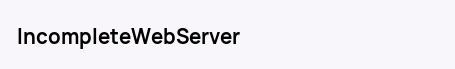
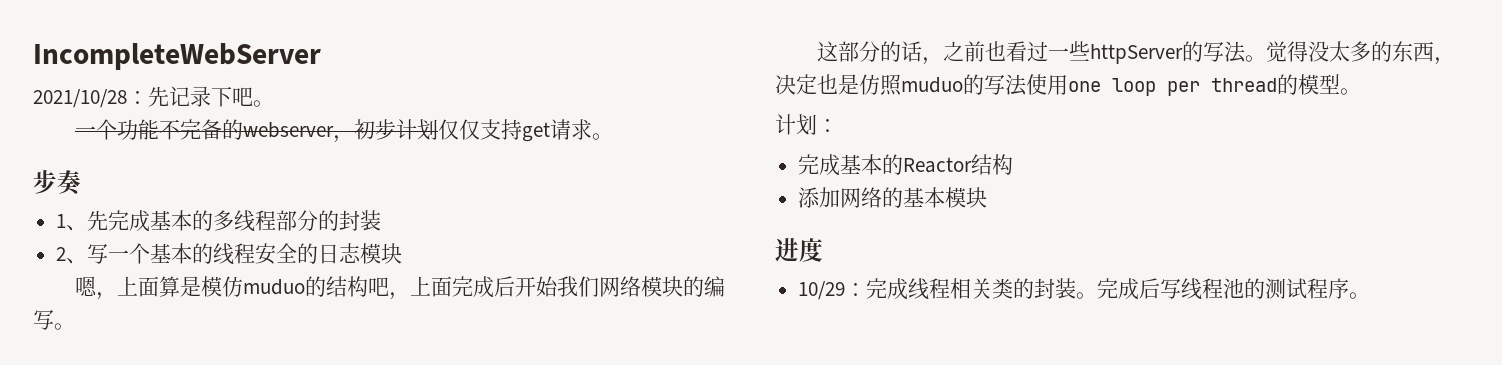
(240, 38) none -> [33,86,274,108] [75,119,614,143] [33,170,82,196] [56,210,382,232] [56,243,403,265] [75,276,726,300] [33,310,75,330] [817,41,1456,65] [775,74,1361,96] [775,114,838,135] [798,154,1014,176] [798,187,988,208] [775,238,823,262] [798,278,1371,300] // 2021/10/28：先记录下吧。 // 一个功能不完备的webserver，初步计划仅仅支持get请求。 // 步奏 // 1、先完成基本的多线程部分的封装 // 2、写一个基本的线程安全的日志模块 // 嗯，上面算是模仿muduo的结构吧，上面完成后开始我们网络模块的编写。 // 这部分的话，之前也看过一些httpServer的写法。觉得没太多的东西，决定也是仿照muduo的写法使用one loop per thread的模型。 // 计划： // 完成基本的Reactor结构 // 添加网络的基本模块 // 进度 // 10/29：完成线程相关类的封装。完成后写线程池的测试程序。

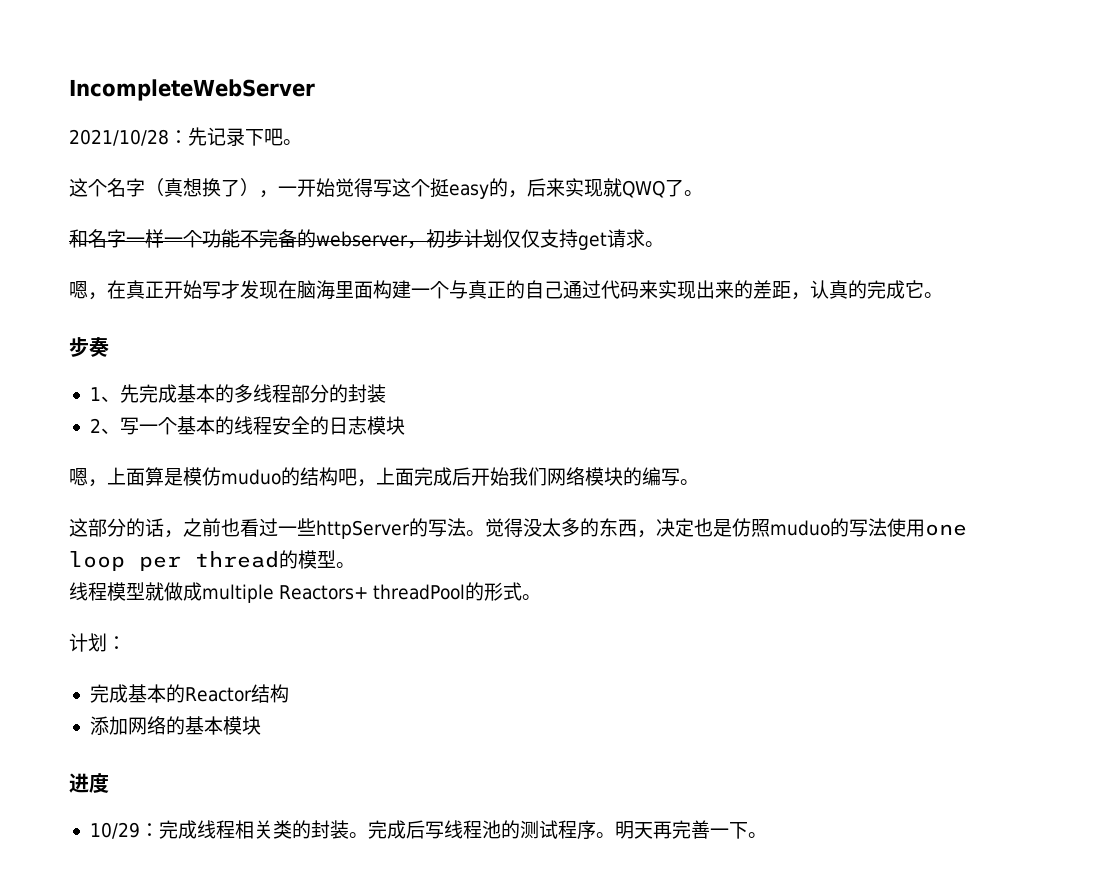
(274, 103) none -> [69,178,703,199] [69,229,164,248] 这个名字（真想换了），一开始觉得写这个挺easy的，后来实现就QWQ了。 // 和名字一样
(614, 136) none -> [69,280,943,300] // 嗯，在真正开始写才发现在脑海里面构建一个与真正的自己通过代码来实现出来的差距，认真的完成它。
(1361, 91) none -> [69,582,542,603] // 线程模型就做成multiple Reactors+ threadPool的形式。
(1371, 295) none -> [614,820,767,839] 明天再完善一下。

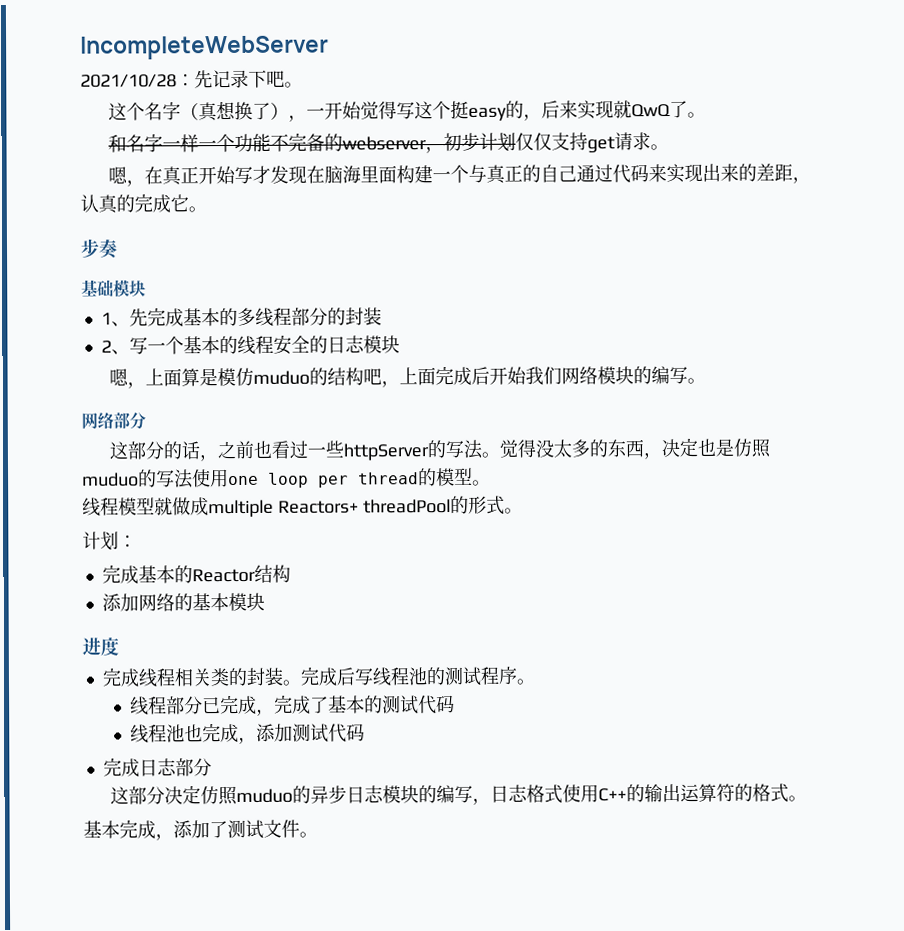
[622,180,665,198] QWQ -> [631,104,672,117] QwQ
(109, 347) none -> [81,279,146,298] // 基础模块
(699, 482) none -> [81,412,146,430] // 网络部分
[89,822,159,839] 10/29： -> (119, 646) none
[614,820,748,839] 明天再完善一下 -> [130,694,456,716] [130,723,366,744] [102,757,212,777] [110,783,808,806] [83,819,300,841] // 线程部分已完成，完成了基本的测试代码 // 线程池也完成，添加测试代码 // 完成日志部分 // 这部分决定仿照muduo的异步日志模块的编写，日志格式使用C++的输出运算符的格式。 // 基本完成，添加了测试文件

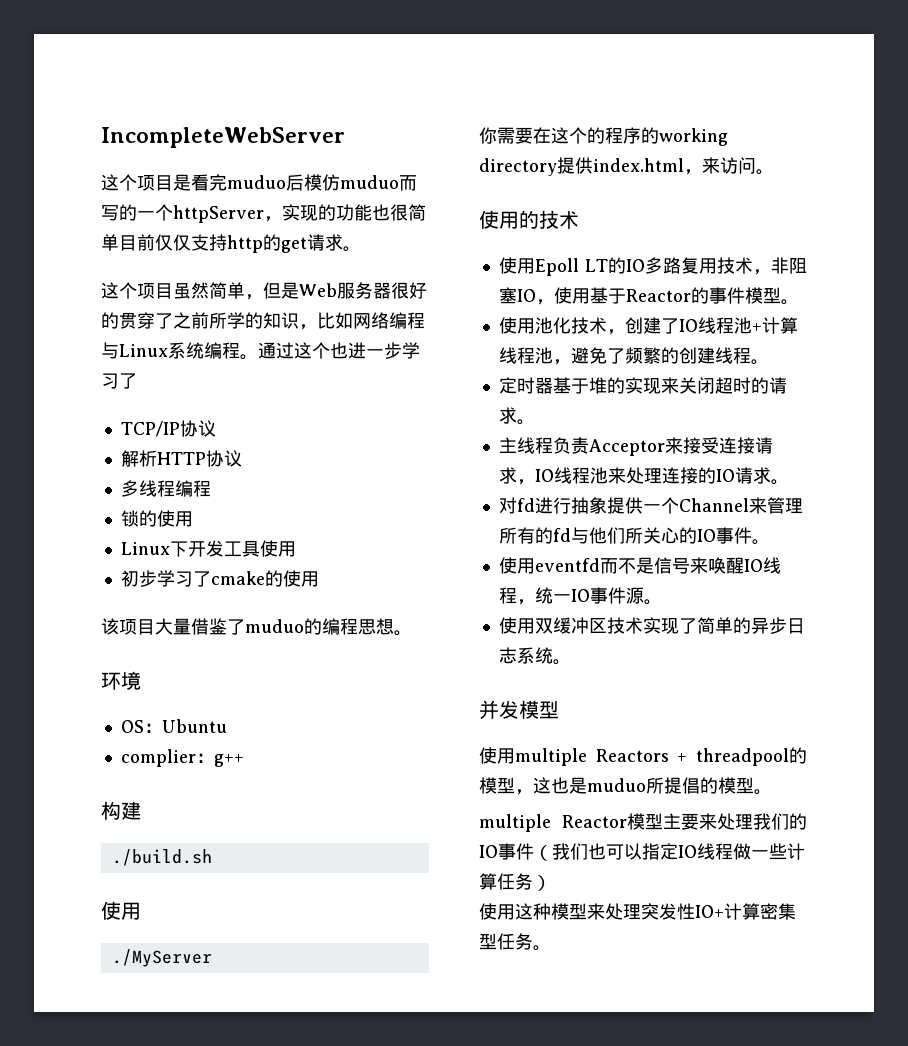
[80,69,303,89] [108,100,707,122] [108,132,517,154] 2021/10/28：先记录下吧。 // 这个名字（真想换了），一开始觉得写这个挺easy的，后来实现就QwQ了。 // 和名字一样一个功能不完备的webserver，初步计划 -> [101,174,417,191] [101,204,426,223] [101,234,155,251] 这个项目是看完muduo后模仿muduo而写的一个httpServer，实现的功能也很简单目前
(589, 141) none -> [227,234,281,253] http的
[108,163,812,187] [80,193,207,214] [80,238,119,260] [81,279,146,298] [100,307,382,327] [100,334,400,355] [109,365,707,389] [81,412,146,430] [109,437,772,462] [82,467,491,489] [82,495,523,518] [82,531,137,551] [101,564,291,584] [101,592,265,612] [82,637,119,656] [101,666,535,688] [130,694,456,716] [130,723,366,744] [102,757,212,777] [110,783,808,806] [83,819,300,841] 嗯，在真正开始写才发现在脑海里面构建一个与真正的自己通过代码来实现出来的差距，认真的完成它。 // 步奏 // 基础模块 // 1、先完成基本的多线程部分的封装 // 2、写一个基本的线程安全的日志模块 // 嗯，上面算是模仿muduo的结构吧，上面完成后开始我们网络模块的编写。 // 网络部分 // 这部分的话，之前也看过一些httpServer的写法。觉得没太多的东西，决定也是仿照muduo的写法使用one loop per thread的模型。 // 线程模型就做成multiple Reactors+ threadPool的形式。 // 计划： // 完成基本的Reactor结构 // 添加网络的基本模块 // 进度 // 完成线程相关类的封装。完成后写线程池的测试程序。 // 线程部分已完成，完成了基本的测试代码 // 线程池也完成，添加测试代码 // 完成日志部分 // 这部分决定仿照muduo的异步日志模块的编写，日志格式使用C++的输出运算符的格式。 // 基本完成，添加了测试文件 -> [101,282,427,300] [101,312,425,330] [101,342,420,360] [101,373,137,389] [120,420,216,437] [120,450,242,467] [120,480,211,497] [120,510,193,527] [120,540,296,557] [120,570,319,587] [101,618,412,636] [101,671,141,690] [120,719,227,733] [120,749,244,767] [101,801,141,820] [111,849,212,866] [101,901,141,920] [111,949,212,967] [479,127,728,146] [479,157,774,176] [479,210,579,229] [498,257,807,276] [498,287,799,305] [498,317,798,335] [498,347,769,365] [498,377,787,394] [498,407,535,425] [498,437,773,456] [498,467,789,485] [498,497,803,514] [498,527,770,545] [498,557,781,574] [498,587,662,605] [498,617,805,634] [498,647,571,665] [479,700,559,720] [479,747,807,766] [479,777,772,795] [479,813,807,832] [479,843,805,861] [479,873,551,891] [479,903,796,920] [479,933,533,950] 这个项目虽然简单，但是Web服务器很好的贯穿了之前所学的知识，比如网络编程与Linux系统编程。通过这个也进一步学习了 // TCP/IP协议 // 解析HTTP协议 // 多线程编程 // 锁的使用 // Linux下开发工具使用 // 初步学习了cmake的使用 // 该项目大量借鉴了muduo的编程思想。 // 环境 // OS：Ubuntu // complier：g++ // 构建 // ./build.sh // 使用 // ./MyServer // 你需要在这个的程序的working directory提供index.html，来访问。 // 使用的技术 // 使用Epoll LT的IO多路复用技术，非阻塞IO，使用基于Reactor的事件模型。 // 使用池化技术，创建了IO线程池+计算线程池，避免了频繁的创建线程。 // 定时器基于堆的实现来关闭超时的请求。 // 主线程负责Acceptor来接受连接请求，IO线程池来处理连接的IO请求。 // 对fd进行抽象提供一个Channel来管理所有的fd与他们所关心的IO事件。 // 使用eventfd而不是信号来唤醒IO线程，统一IO事件源。 // 使用双缓冲区技术实现了简单的异步日志系统。 // 并发模型 // 使用multiple Reactors + threadpool的模型，这也是muduo所提倡的模型。 // multiple Reactor模型主要来处理我们的IO事件（我们也可以指定IO线程做一些计算任务） // 使用这种模型来处理突发性IO+计算密集型任务

